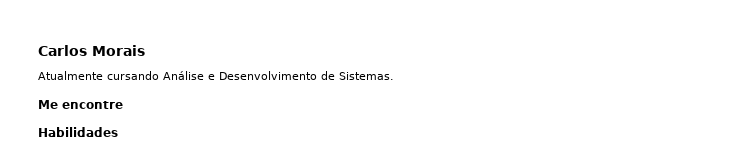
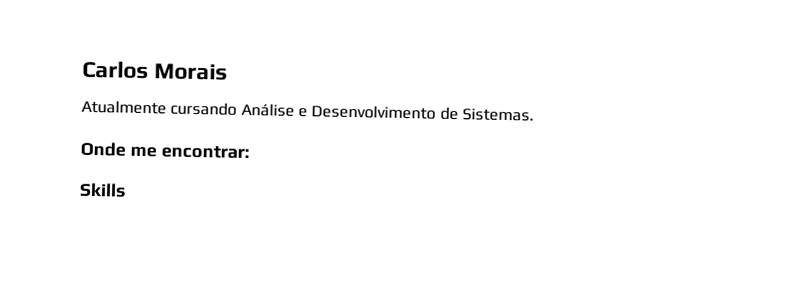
[38,100,123,109] [38,127,118,137] Me encontre // Habilidades -> [80,141,250,160] [79,182,126,198] Onde me encontrar: // Skills

